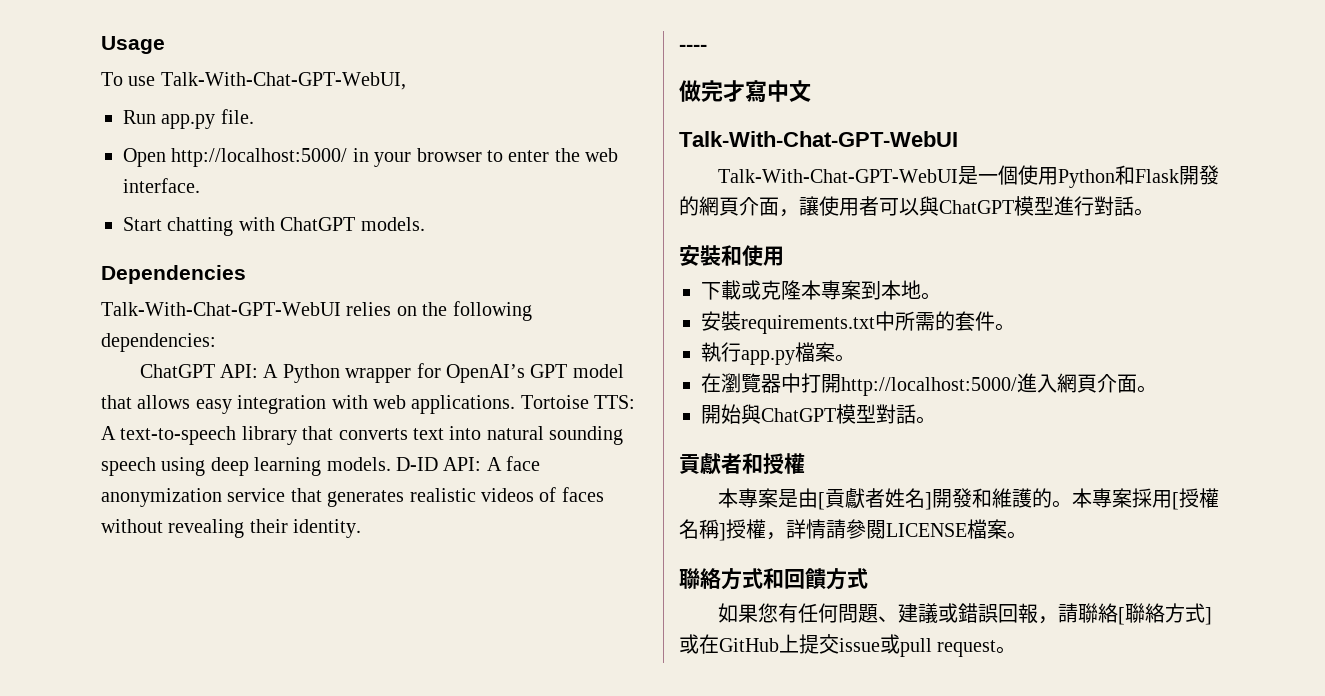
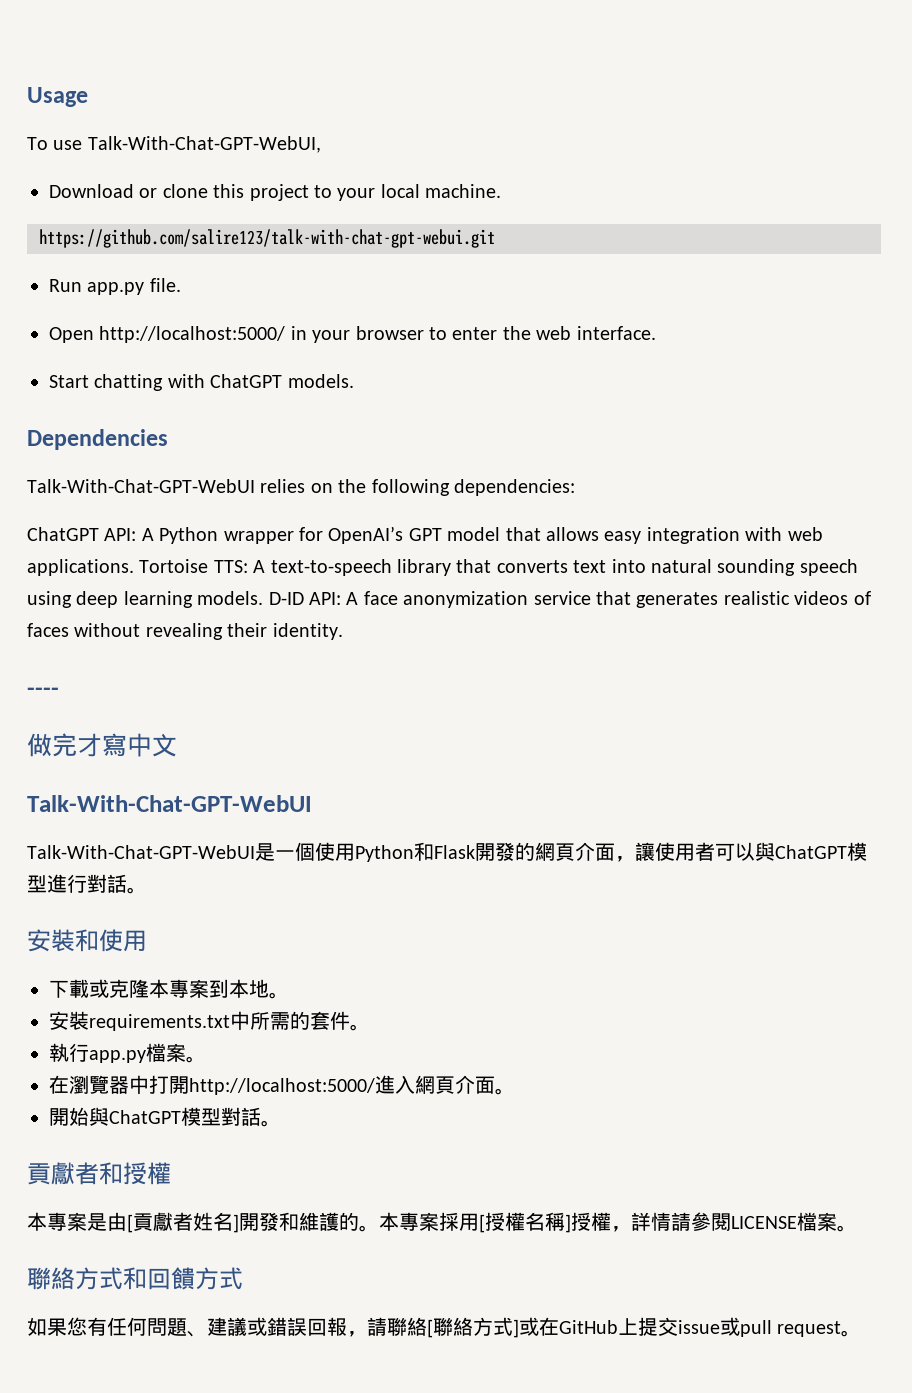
(406, 81) none -> [49,184,502,201] [39,229,495,248] // Download or clone this project to your local machine. // https://github.com/salire123/talk-with-chat-gpt-webui.git

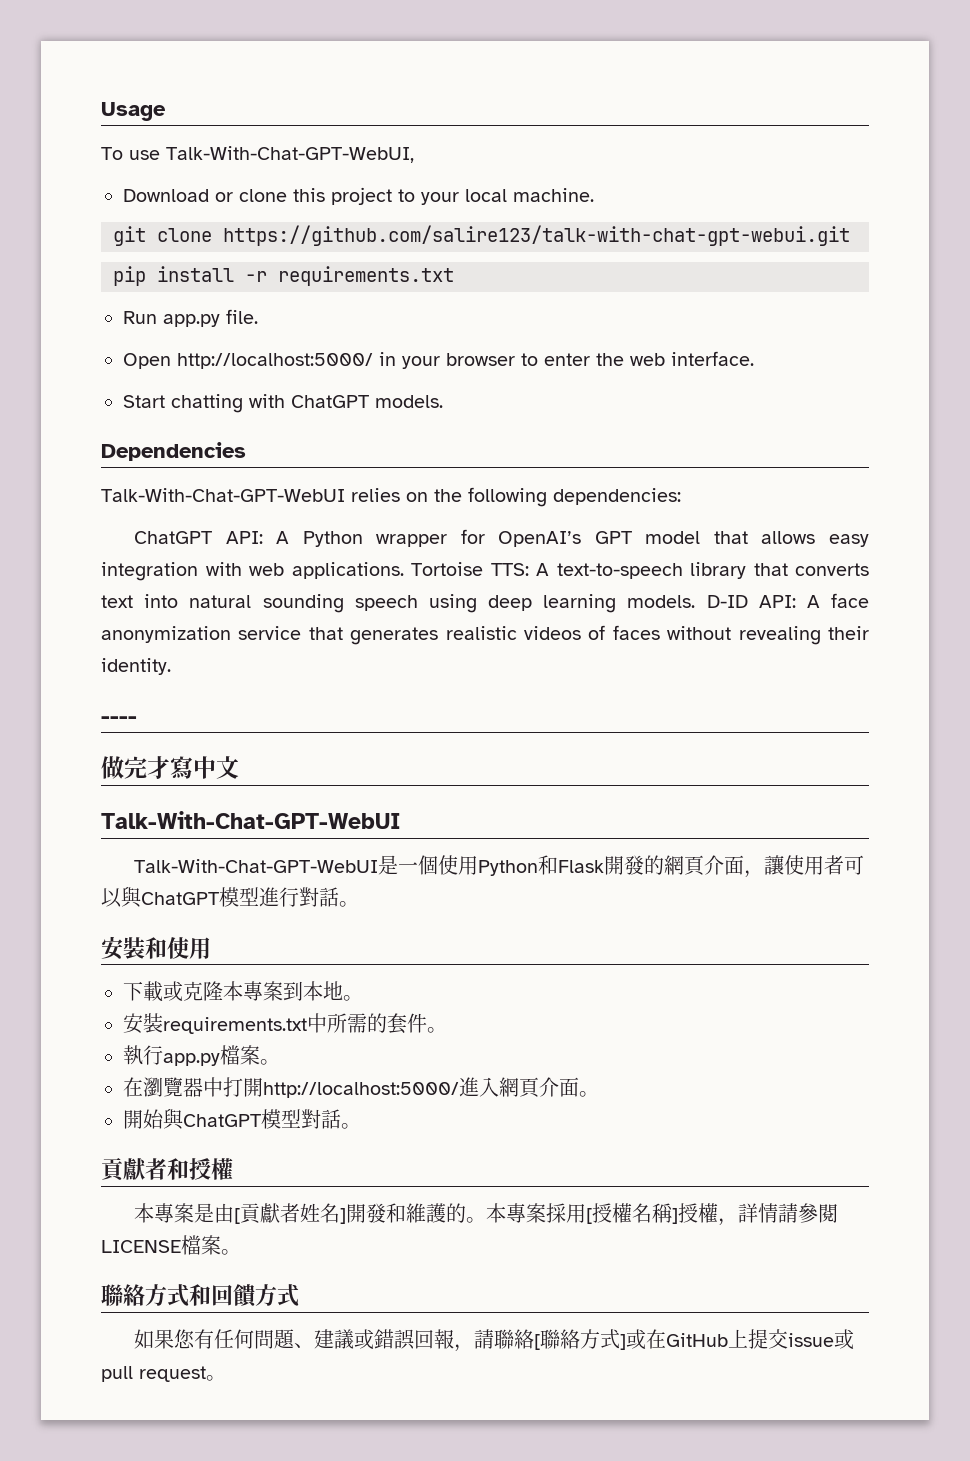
(502, 191) none -> [113,226,212,246] git clone
(495, 238) none -> [113,266,454,286] // pip install -r requirements.txt

